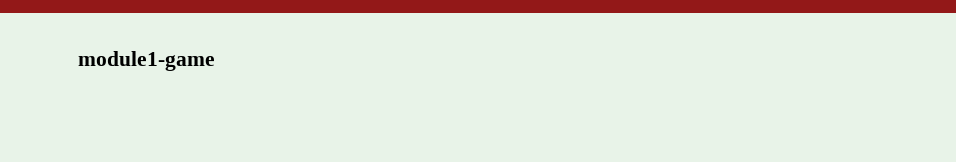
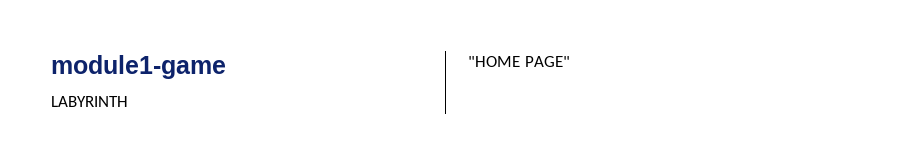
(215, 61) none -> [51,96,128,107] [468,56,570,67] // LABYRINTH // "HOME PAGE"

